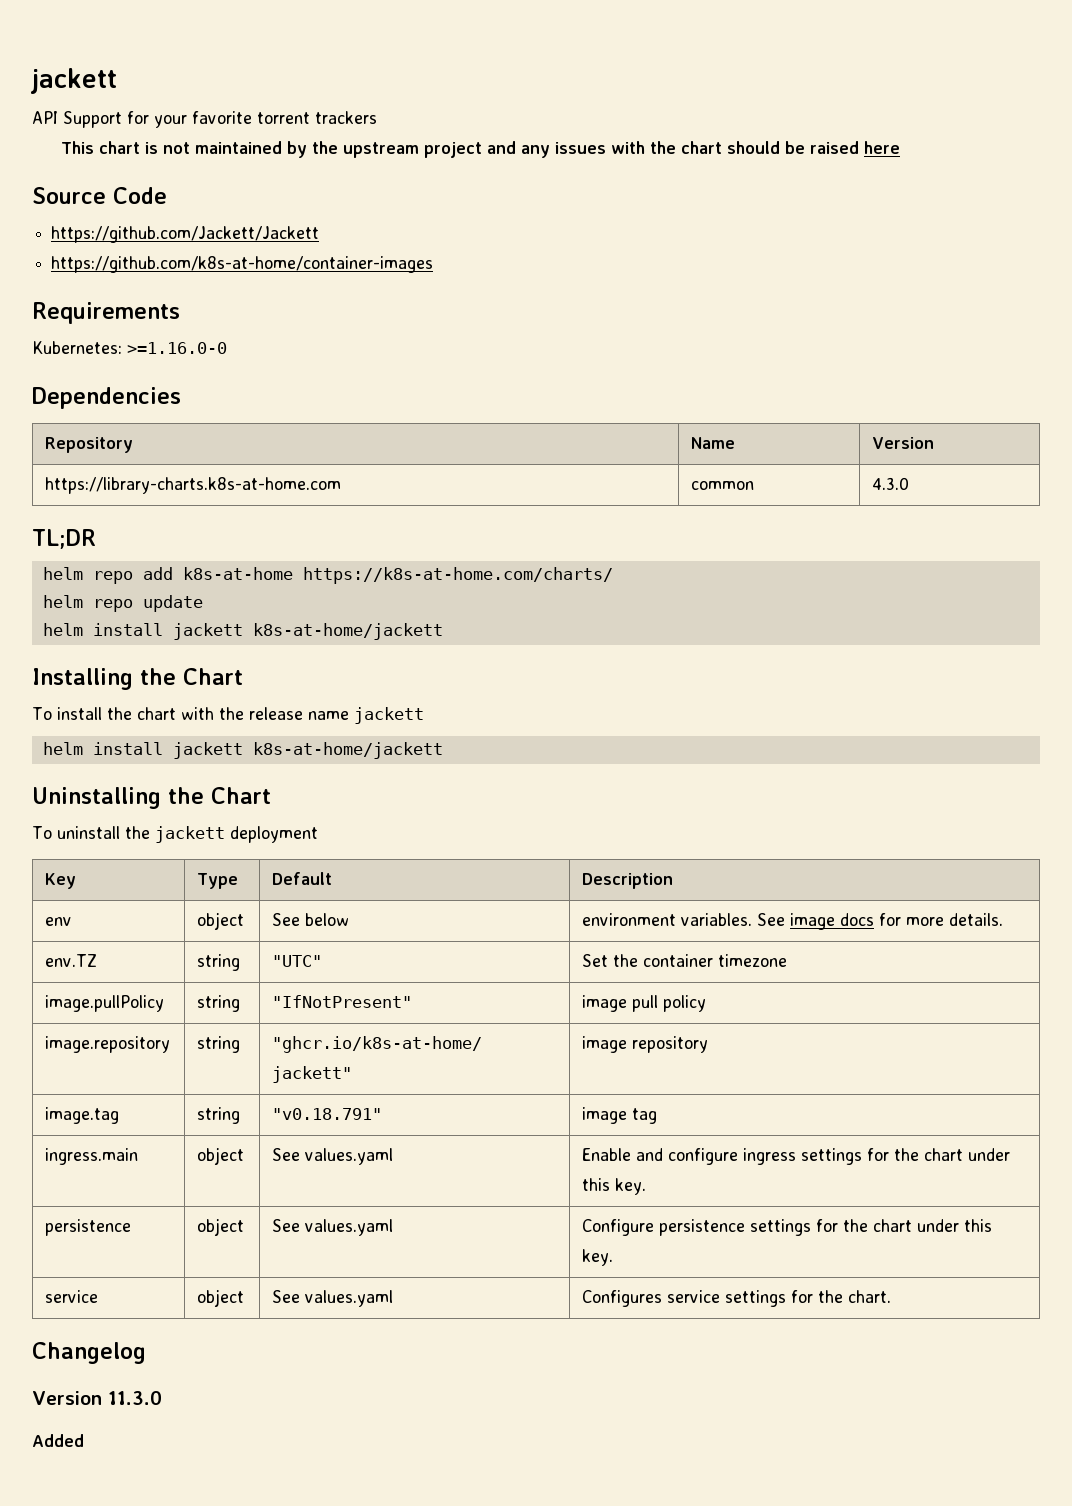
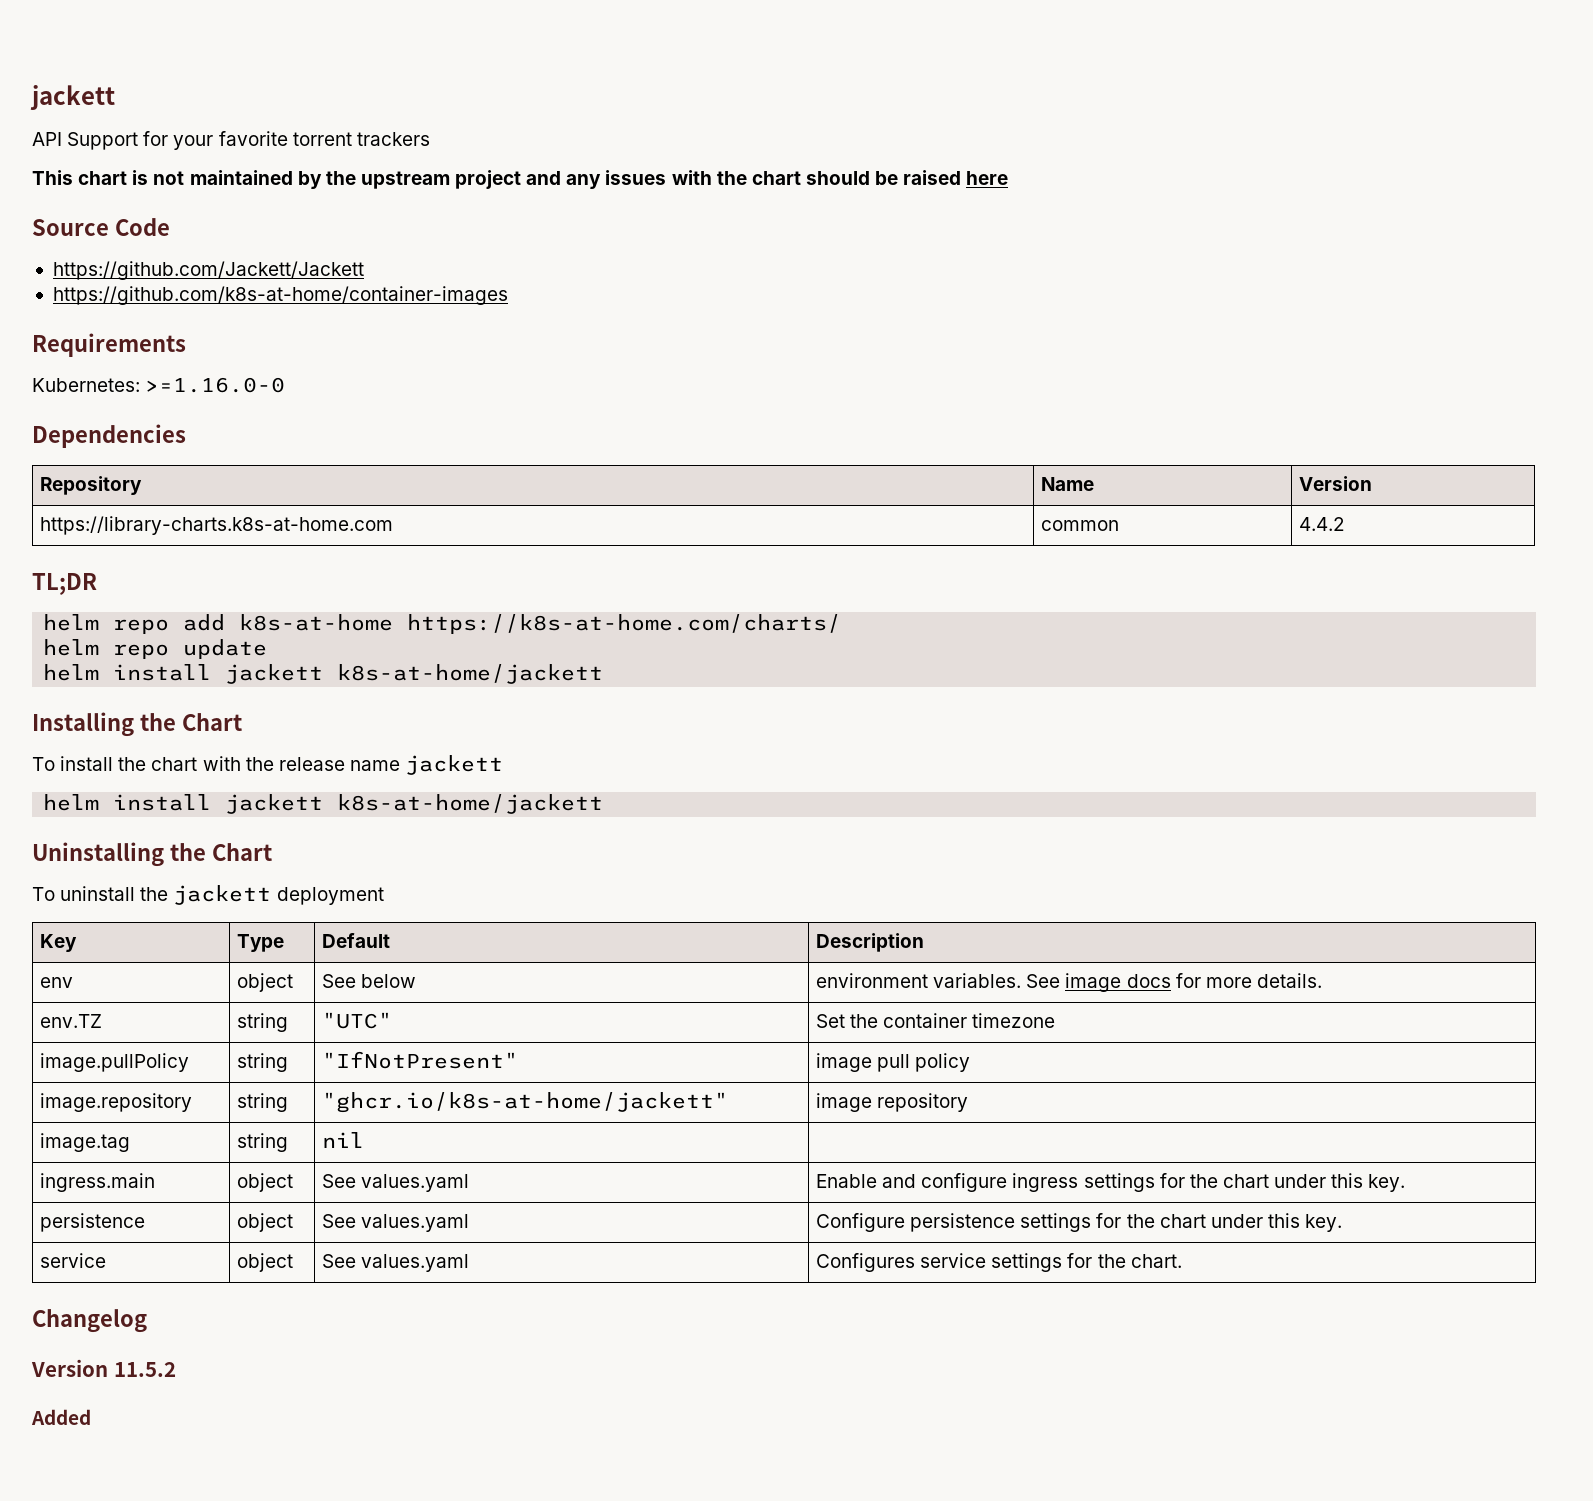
[872,477,910,490] 4.3.0 -> [1299,517,1346,531] 4.4.2
[272,1108,383,1120] [582,1107,658,1124] "v0.18.791" | image tag -> [322,1132,365,1148] nil |
[107,1391,162,1405] 11.3.0 -> [113,1362,176,1377] 11.5.2

